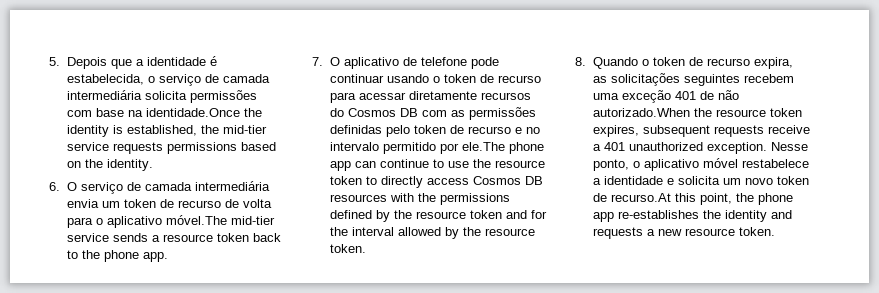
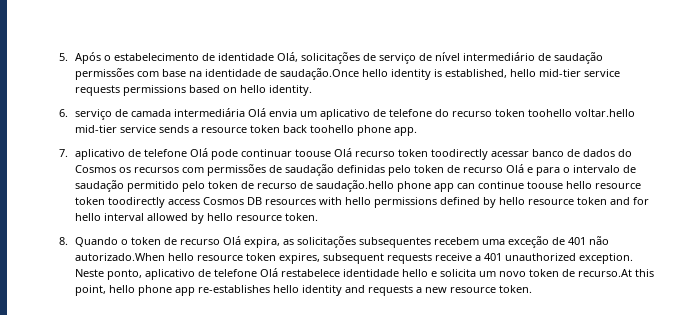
[66,56,217,69] [66,74,270,86] [66,90,257,103] [66,108,262,117] Depois que a identidade é estabelecida, o serviço de camada intermediária solicita permissões com base na identidade.Once the -> [74,52,603,64] [74,68,388,80] Após o estabelecimento de identidade Olá, solicitações de serviço de nível intermediário de saudação permissões com base na identidade de saudação.Once hello
[200,125,219,134] the -> [509,69,536,77] hello
[84,159,103,168] the -> [239,85,266,93] hello
[66,181,270,194] O serviço de camada intermediária -> [74,108,266,120] serviço de camada intermediária Olá
[123,199,272,208] [66,215,227,228] token de recurso de volta para o aplicativo móvel.The -> [319,109,635,120] aplicativo de telefone do recurso token toohello voltar.hello
[66,250,100,259] to the -> [309,125,354,133] toohello
[329,57,467,69] O aplicativo de telefone -> [74,148,208,160] aplicativo de telefone Olá
[386,74,541,83] [329,91,531,103] [329,107,536,120] usando o token de recurso para acessar diretamente recursos do Cosmos DB com as permissões -> [294,148,632,160] [74,164,334,176] toouse Olá recurso token toodirectly acessar banco de dados do Cosmos os recursos com permissões de saudação
[514,127,540,134] [329,142,544,154] [329,159,545,171] [329,176,423,188] e no intervalo permitido por ele.The phone app can continue to use the resource token to directly -> [505,164,636,176] [74,180,641,192] [74,197,165,208] Olá e para o intervalo de saudação permitido pelo token de recurso de saudação.hello phone app can continue toouse hello resource token toodirectly
[417,193,436,202] the -> [344,197,371,205] hello
[393,210,412,219] the -> [498,197,525,205] hello
[329,227,348,236] the -> [74,213,101,221] hello
[462,227,481,236] the -> [206,213,233,221] hello
(750, 62) none -> [222,236,241,245] Olá
[683,74,740,86] seguintes -> [358,237,431,248] subsequentes
[674,91,714,100] 401 de -> [551,237,586,245] de 401
[693,108,712,117] the -> [167,253,194,261] hello
[770,142,808,151] [592,158,809,171] [592,176,663,185] Nesse ponto, o aplicativo móvel restabelece a identidade -> [74,268,428,280] Neste ponto, aplicativo de telefone Olá restabelece identidade hello
[735,193,754,202] the -> [108,285,135,293] hello
[702,210,721,219] the -> [272,285,299,293] hello

